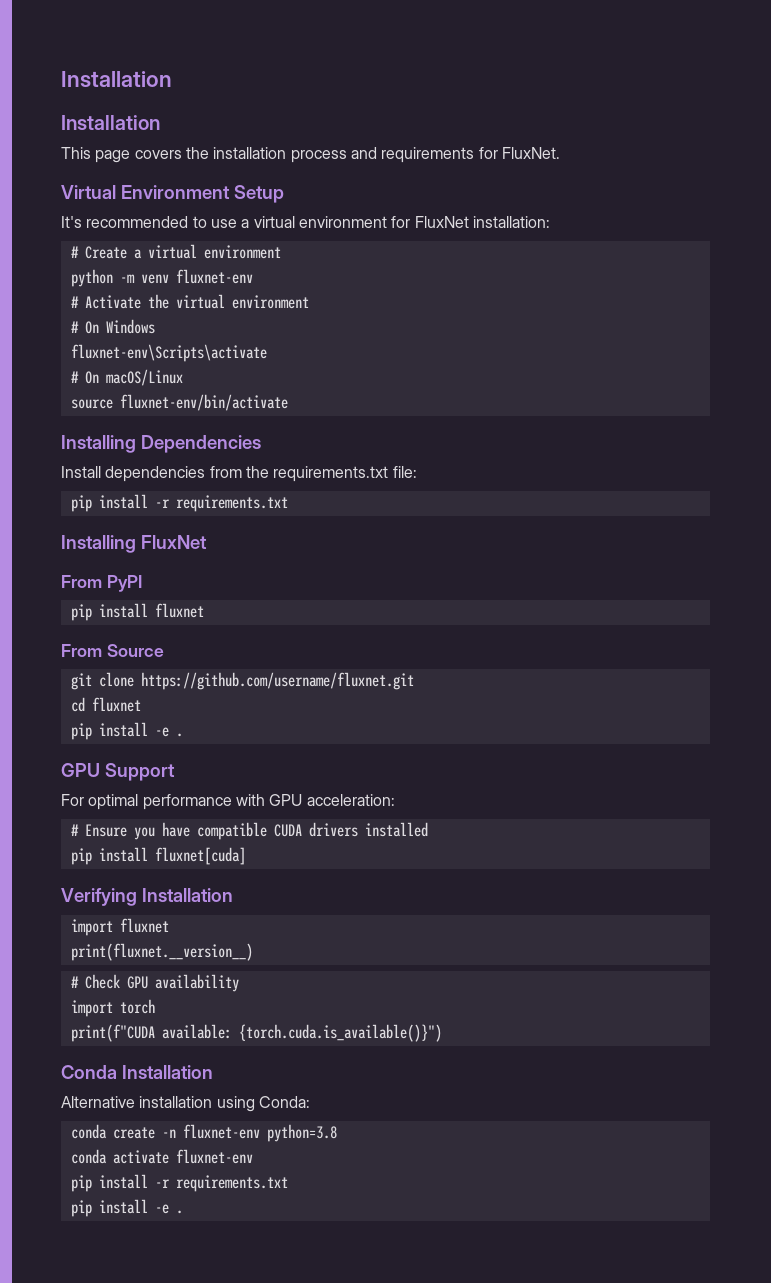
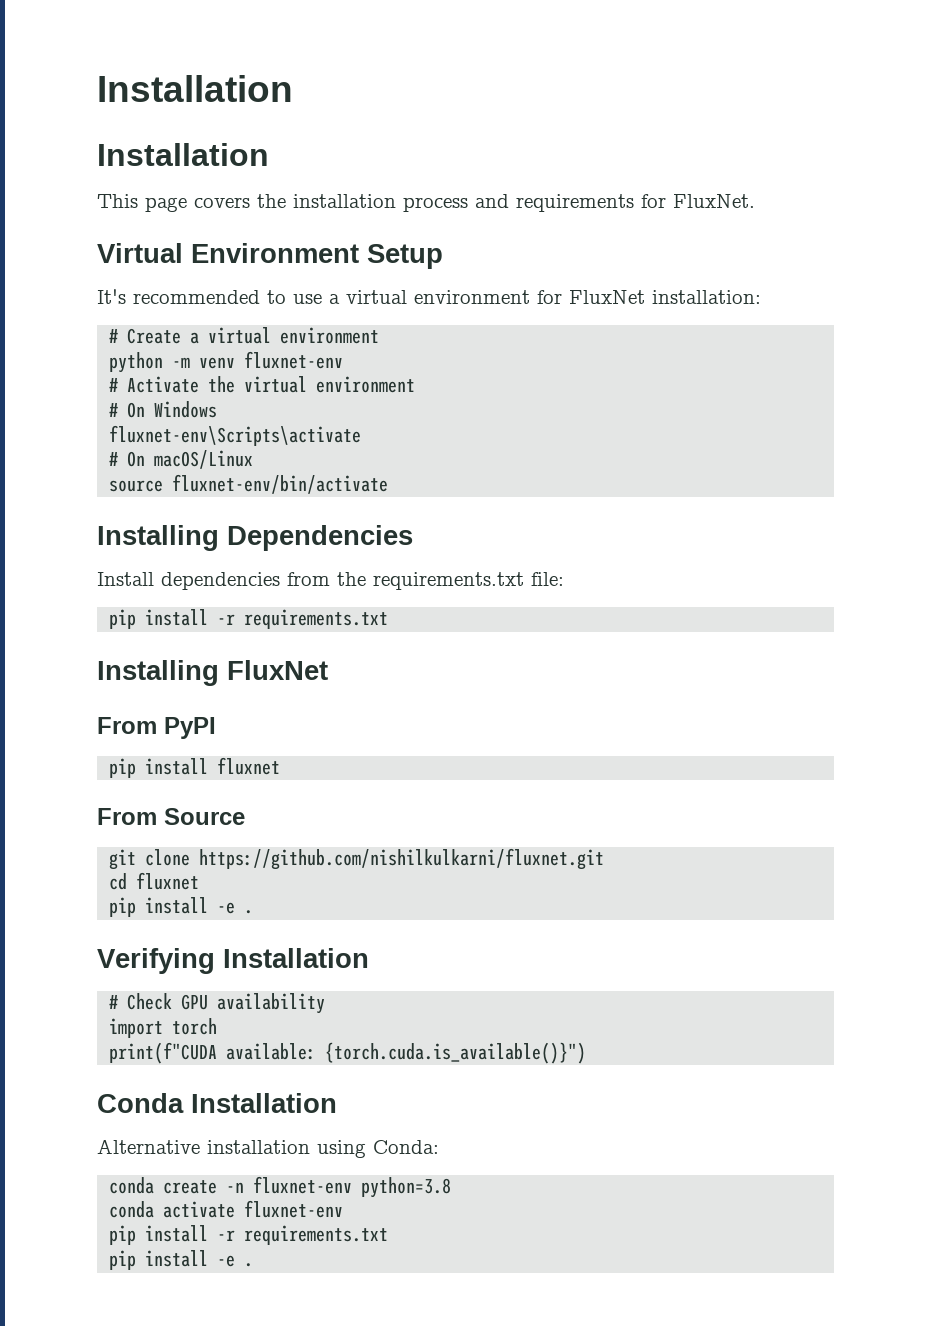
[140,672,414,690] https://github.com/username/fluxnet.git -> [199,848,605,870] https://github.com/nishilkulkarni/fluxnet.git
[61,763,175,781] [61,794,395,810] [70,822,428,840] [70,847,246,865] // GPU Support // For optimal performance with GPU acceleration: // # Ensure you have compatible CUDA drivers installed // pip install fluxnet[cuda] -> (254, 912) none
[70,918,169,936] [70,943,253,961] // import fluxnet // print(fluxnet.__version__) -> (369, 958) none

